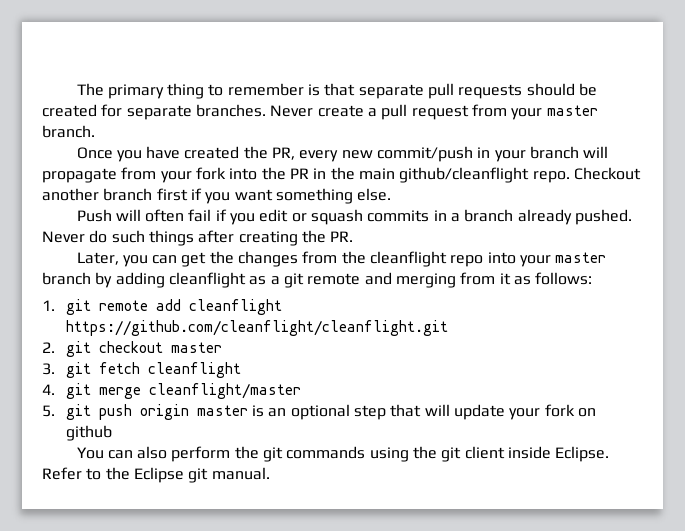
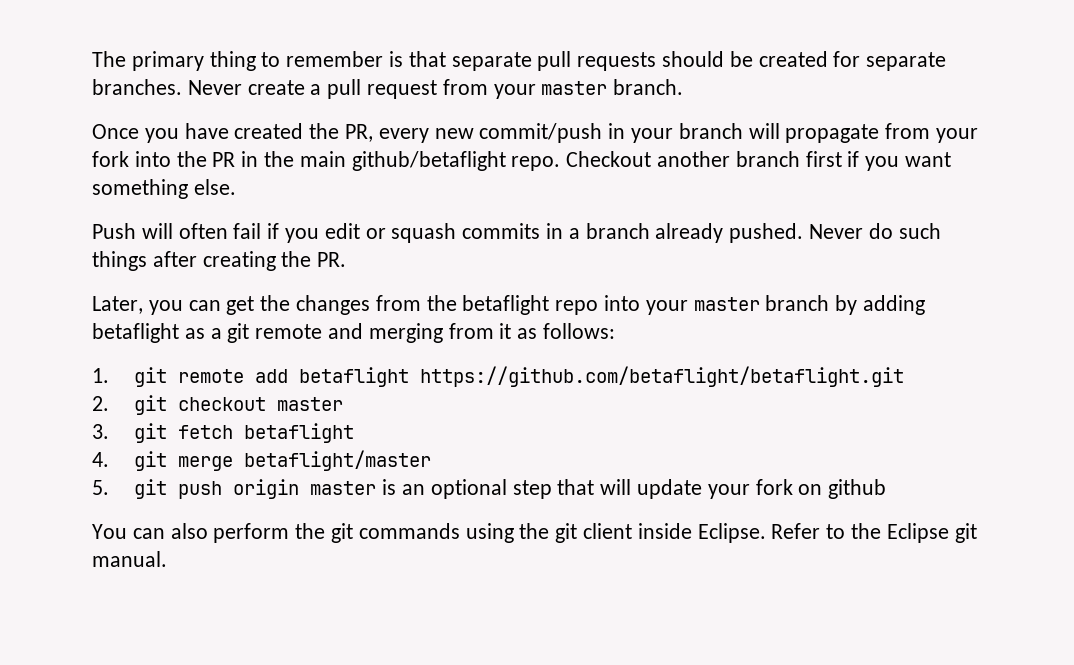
[399,167,530,183] github/cleanflight -> [351,151,506,171] github/betaflight
[370,251,448,267] cleanflight -> [462,295,550,315] betaflight
[168,272,246,288] cleanflight -> [92,323,179,343] betaflight
[188,299,282,315] [65,320,448,336] cleanflight https://github.com/cleanflight/cleanflight.git -> [299,366,905,387] betaflight https://github.com/betaflight/betaflight.git
[147,362,241,378] cleanflight -> [244,423,355,443] betaflight
[148,383,301,399] cleanflight/master -> [244,450,432,471] betaflight/master

